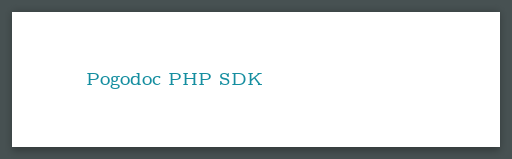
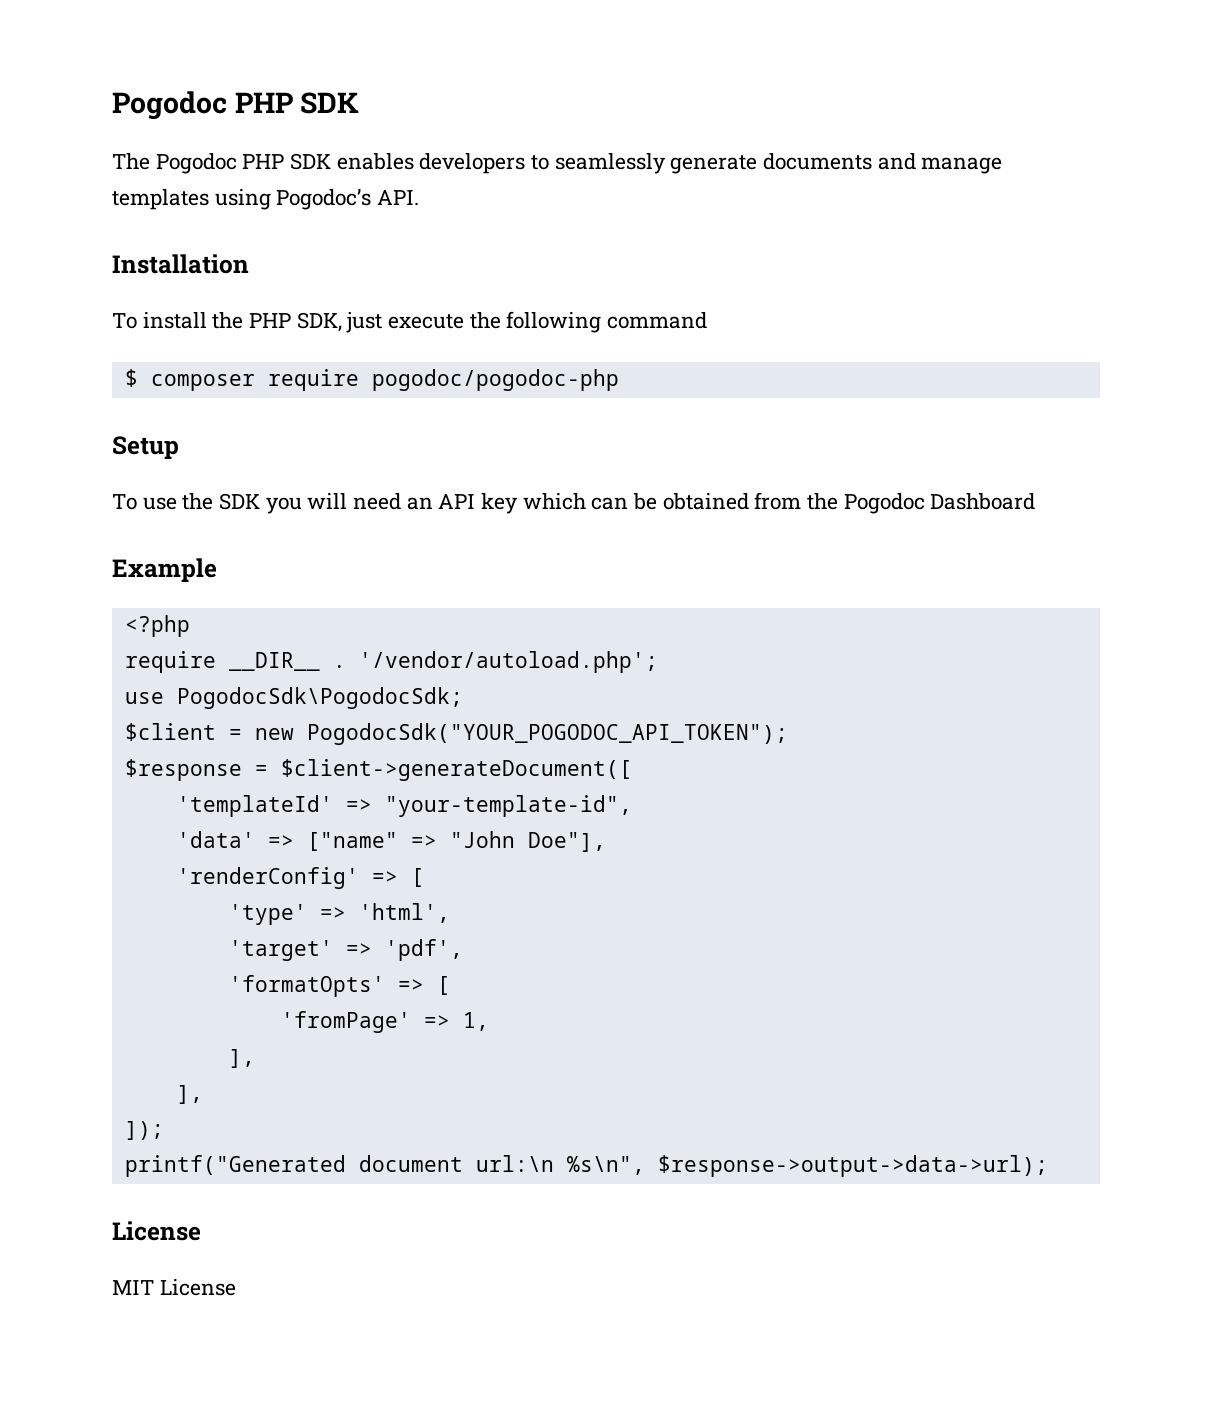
[86,73,263,89] Pogodoc PHP SDK -> [112,91,360,120] [112,153,1003,174] [112,189,420,210] [112,254,249,274] [112,311,708,333] [124,369,619,391] [112,436,179,459] [112,492,1036,514] [112,558,217,582] [124,615,190,637] [124,651,658,673] [124,687,463,709] [124,723,788,745] [124,759,632,781] [176,795,632,817] [176,831,606,852] [176,867,424,889] [228,903,450,925] [228,939,463,961] [228,975,450,997] [280,1011,489,1033] [228,1049,255,1068] [176,1085,203,1104] [124,1121,164,1140] [124,1155,1048,1177] [112,1221,201,1241] [112,1279,236,1296] Pogodoc PHP SDK // The Pogodoc PHP SDK enables developers to seamlessly generate documents and manage templates using Pogodoc’s API. // Installation // To install the PHP SDK, just execute the following command // $ composer require pogodoc/pogodoc-php // Setup // To use the SDK you will need an API key which can be obtained from the Pogodoc Dashboard // Example // <?php // require __DIR__ . '/vendor/autoload.php'; // use PogodocSdk\PogodocSdk; // $client = new PogodocSdk("YOUR_POGODOC_API_TOKEN"); // $response = $client->generateDocument([ // 'templateId' => "your-template-id", // 'data' => ["name" => "John Doe"], // 'renderConfig' => [ // 'type' => 'html', // 'target' => 'pdf', // 'formatOpts' => [ // 'fromPage' => 1, // ], // ], // ]); // printf("Generated document url:\n %s\n", $response->output->data->url); // License // MIT License

